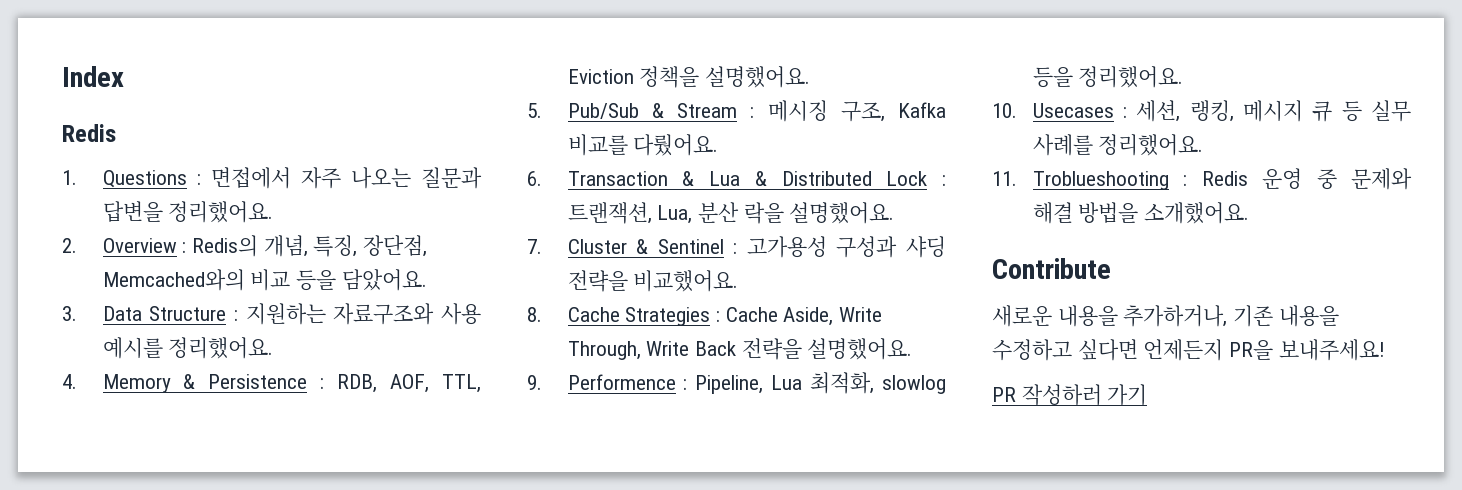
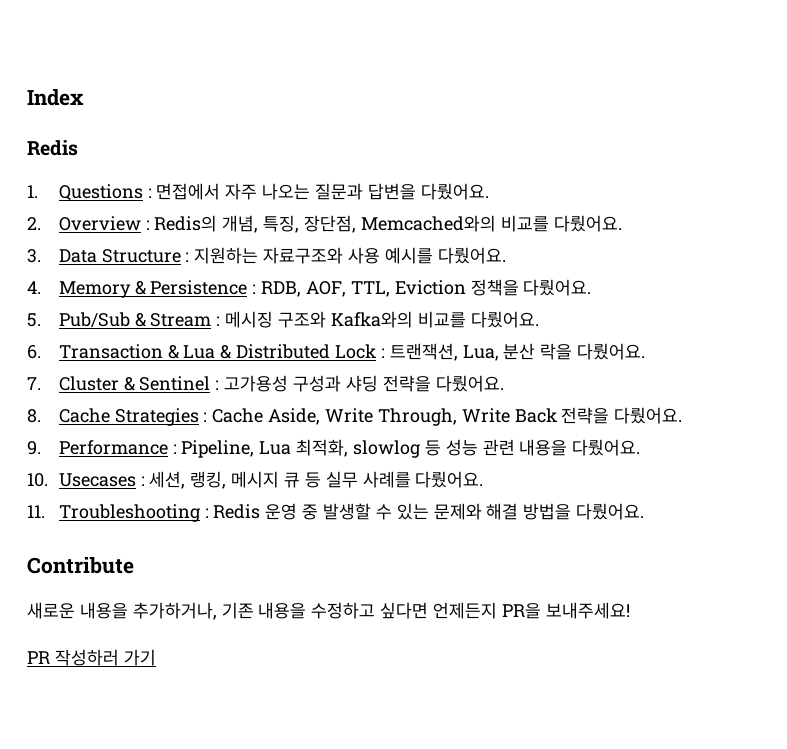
[168,201,274,223] 정리했어요. -> [420,183,489,200] 다뤘어요.
[250,269,427,291] 비교 등을 담았어요. -> [500,215,622,232] 비교를 다뤘어요.
[168,337,274,359] 정리했어요. -> [437,247,506,264] 다뤘어요.
[704,66,810,88] 설명했어요. -> [523,279,592,296] 다뤘어요.
[840,101,946,122] 구조, Kafka -> [277,311,413,328] 구조와 Kafka와의
[789,202,895,224] 설명했어요. -> [577,343,646,360] 다뤘어요.
[633,270,739,292] 비교했어요. -> [435,375,504,392] 다뤘어요.
[807,338,913,360] 설명했어요. -> [614,407,683,424] 다뤘어요.
[567,374,676,390] Performence -> [58,440,168,455] Performance
[1032,66,1184,88] 등을 정리했어요. -> [424,439,641,456] 등 성능 관련 내용을 다뤘어요.
[1098,134,1204,156] 정리했어요. -> [415,471,484,488] 다뤘어요.
[1032,171,1169,190] Troblueshooting -> [58,504,200,522] Troubleshooting
(1337, 179) none -> [322,503,429,520] 발생할 수 있는
[1143,202,1249,224] 소개했어요. -> [576,503,645,520] 다뤘어요.

